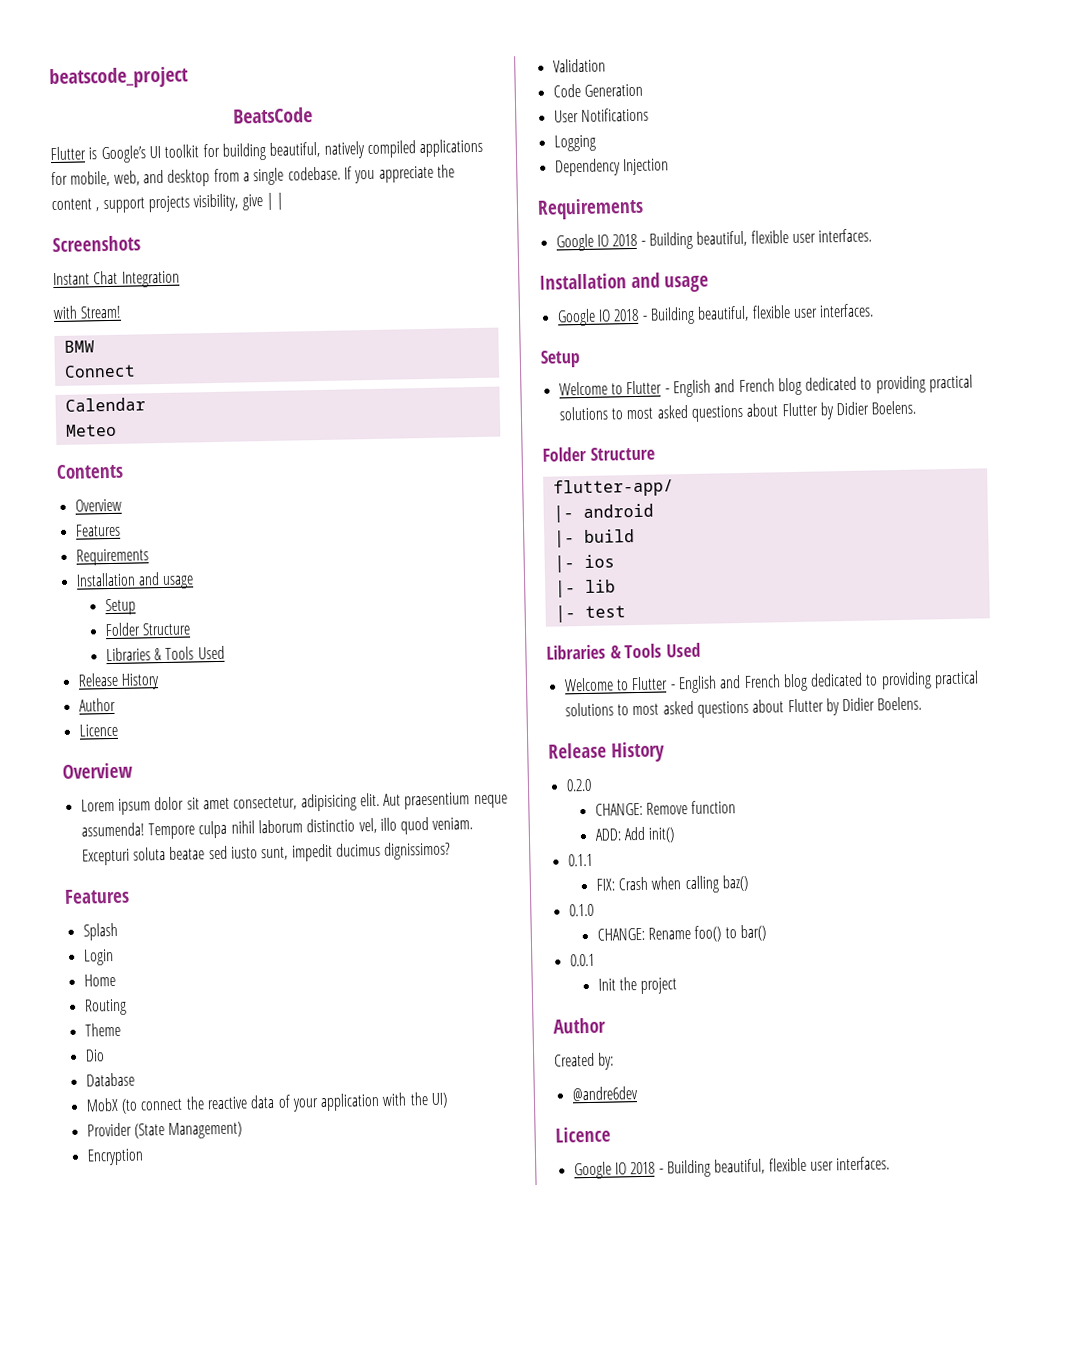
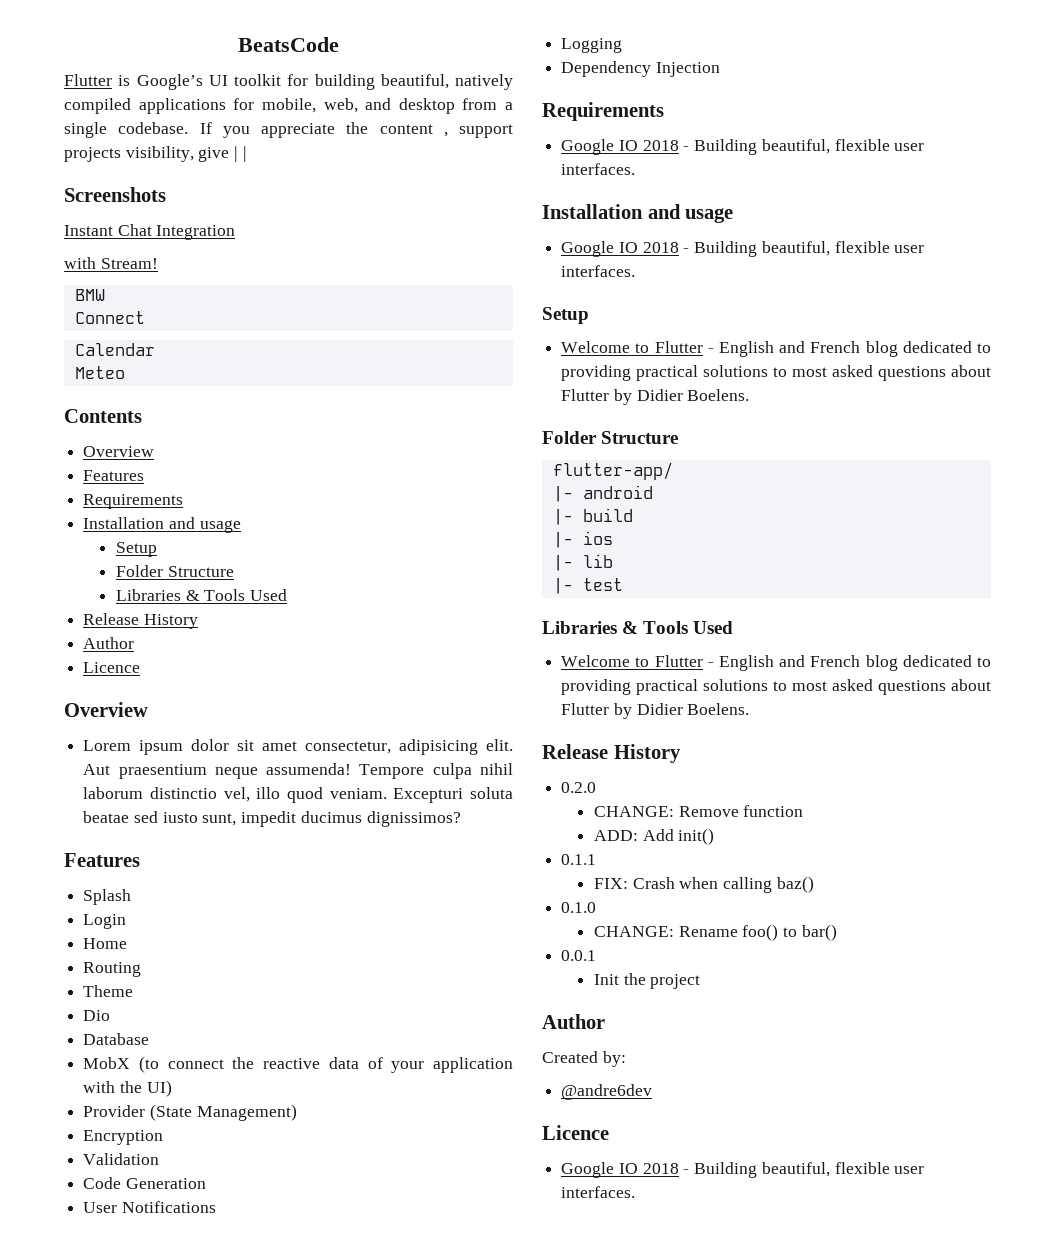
[49,66,189,90] beatscode_project // -> (238, 44) none

